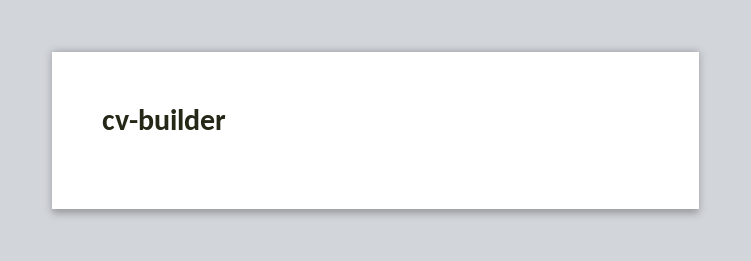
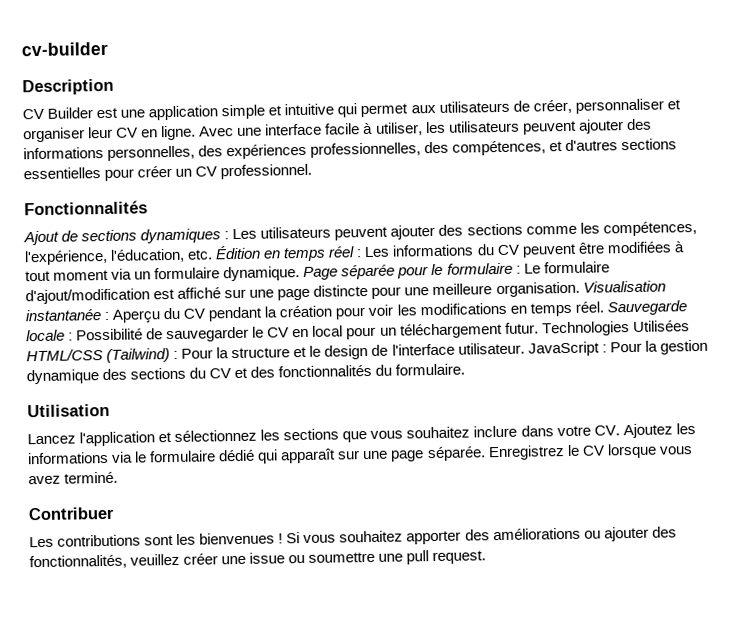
(226, 119) none -> [22,78,114,96] [22,98,681,121] [23,118,652,143] [23,138,678,161] [23,163,313,181] [24,200,148,216] [23,221,697,246] [24,241,685,266] [25,261,610,282] [25,280,666,305] [25,300,687,323] [26,320,690,343] [26,339,708,363] [26,363,466,385] [27,403,110,418] [27,423,696,447] [27,443,693,465] [28,471,119,485] [28,506,114,521] [29,526,677,548] [29,550,487,570] // Description // CV Builder est une application simple et intuitive qui permet aux utilisateurs de créer, personnaliser et organiser leur CV en ligne. Avec une interface facile à utiliser, les utilisateurs peuvent ajouter des informations personnelles, des expériences professionnelles, des compétences, et d'autres sections essentielles pour créer un CV professionnel. // Fonctionnalités // Ajout de sections dynamiques : Les utilisateurs peuvent ajouter des sections comme les compétences, l'expérience, l'éducation, etc. Édition en temps réel : Les informations du CV peuvent être modifiées à tout moment via un formulaire dynamique. Page séparée pour le formulaire : Le formulaire d'ajout/modification est affiché sur une page distincte pour une meilleure organisation. Visualisation instantanée : Aperçu du CV pendant la création pour voir les modifications en temps réel. Sauvegarde locale : Possibilité de sauvegarder le CV en local pour un téléchargement futur. Technologies Utilisées HTML/CSS (Tailwind) : Pour la structure et le design de l'interface utilisateur. JavaScript : Pour la gestion dynamique des sections du CV et des fonctionnalités du formulaire. // Utilisation // Lancez l'application et sélectionnez les sections que vous souhaitez inclure dans votre CV. Ajoutez les informations via le formulaire dédié qui apparaît sur une page séparée. Enregistrez le CV lorsque vous avez terminé. // Contribuer // Les contributions sont les bienvenues ! Si vous souhaitez apporter des améliorations ou ajouter des fonctionnalités, veuillez créer une issue ou soumettre une pull request.

